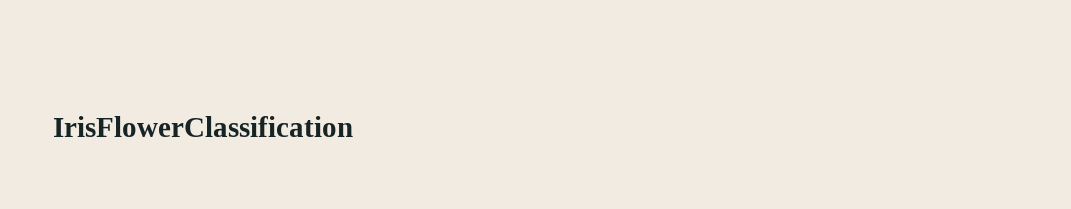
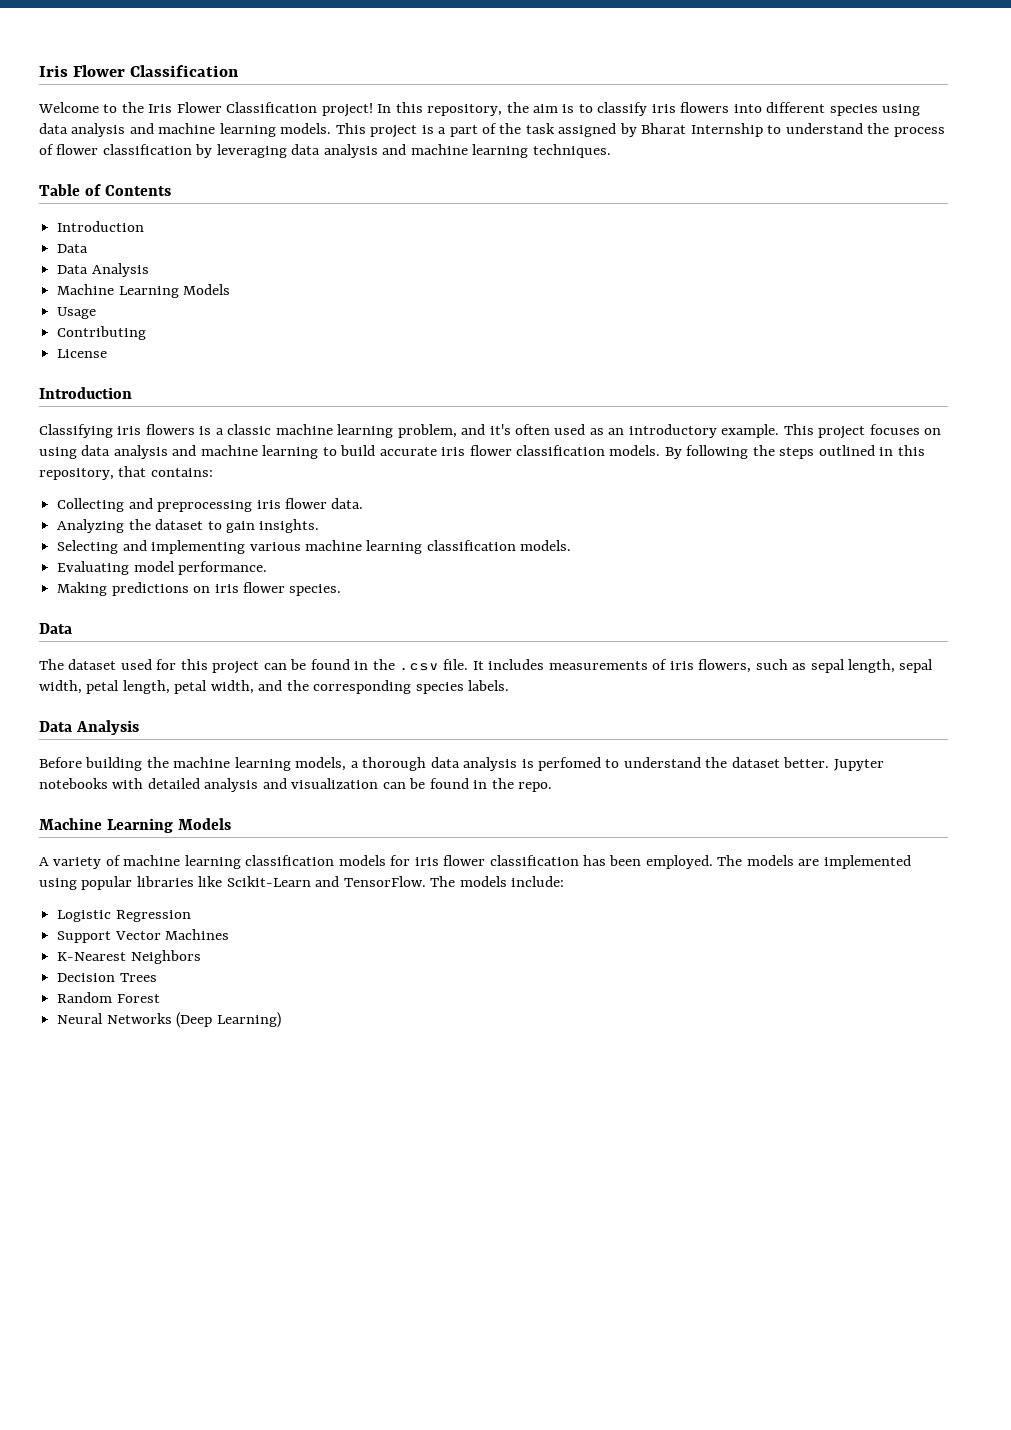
[53,116,353,137] IrisFlowerClassification -> [39,65,240,77] [38,102,921,117] [39,123,945,138] [39,144,611,158] [39,184,171,196] [57,221,145,232] [57,244,89,253] [57,263,149,277] [57,284,231,298] [57,307,97,319] [57,326,147,340] [57,349,108,358] [39,387,132,399] [39,424,942,439] [39,445,925,459] [39,466,213,480] [57,498,364,512] [57,519,320,533] [57,540,572,554] [57,561,268,575] [57,582,342,596] [39,623,72,634] [39,659,934,674] [39,680,510,694] [39,720,139,735] [39,757,884,771] [39,778,553,792] [39,818,231,833] [39,855,911,869] [39,876,565,890] [57,910,191,922] [57,929,230,943] [57,950,201,964] [57,973,157,982] [57,992,160,1003] [57,1012,281,1028] Iris Flower Classification // Welcome to the Iris Flower Classification project! In this repository, the aim is to classify iris flowers into different species using data analysis and machine learning models. This project is a part of the task assigned by Bharat Internship to understand the process of flower classification by leveraging data analysis and machine learning techniques. // Table of Contents // Introduction // Data // Data Analysis // Machine Learning Models // Usage // Contributing // License // Introduction // Classifying iris flowers is a classic machine learning problem, and it's often used as an introductory example. This project focuses on using data analysis and machine learning to build accurate iris flower classification models. By following the steps outlined in this repository, that contains: // Collecting and preprocessing iris flower data. // Analyzing the dataset to gain insights. // Selecting and implementing various machine learning classification models. // Evaluating model performance. // Making predictions on iris flower species. // Data // The dataset used for this project can be found in the .csv file. It includes measurements of iris flowers, such as sepal length, sepal width, petal length, petal width, and the corresponding species labels. // Data Analysis // Before building the machine learning models, a thorough data analysis is perfomed to understand the dataset better. Jupyter notebooks with detailed analysis and visualization can be found in the repo. // Machine Learning Models // A variety of machine learning classification models for iris flower classification has been employed. The models are implemented using popular libraries like Scikit-Learn and TensorFlow. The models include: // Logistic Regression // Support Vector Machines // K-Nearest Neighbors // Decision Trees // Random Forest // Neural Networks (Deep Learning)

